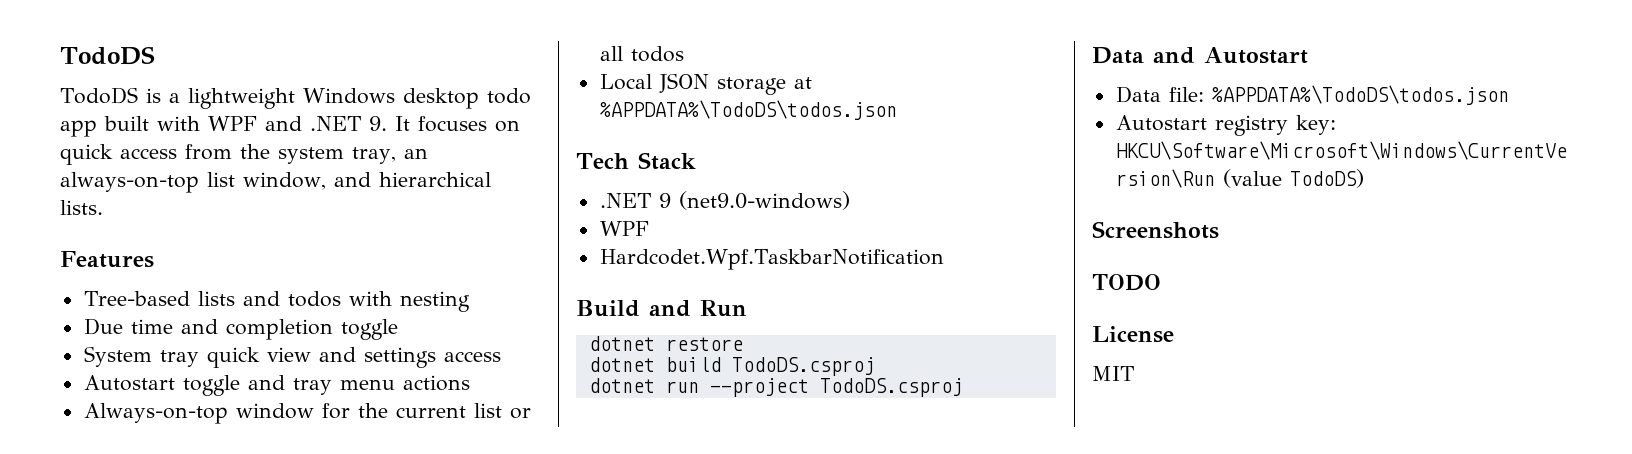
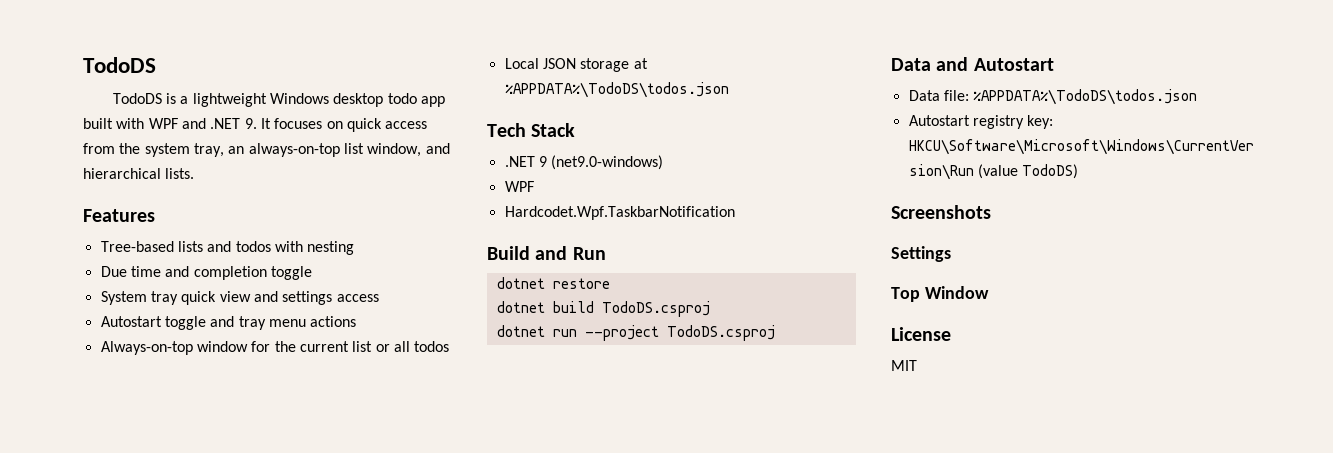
[1092,274,1161,291] TODO -> [891,246,951,262] [891,286,989,302] Settings // Top Window

